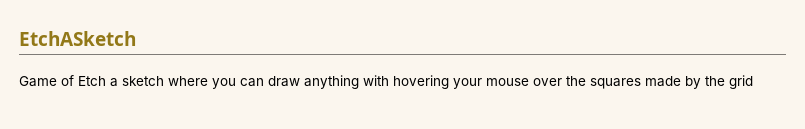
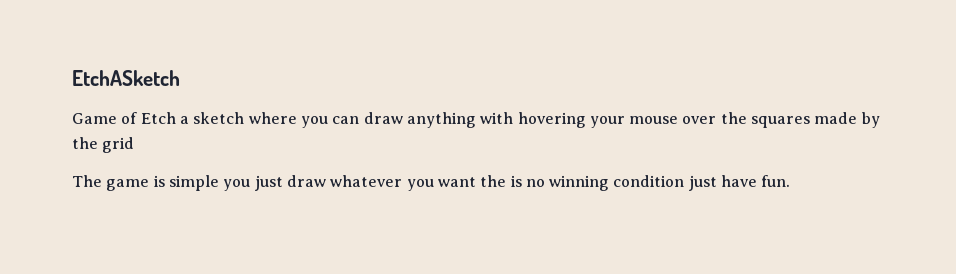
(753, 82) none -> [72,175,791,191] // The game is simple you just draw whatever you want the is no winning condition just have fun.

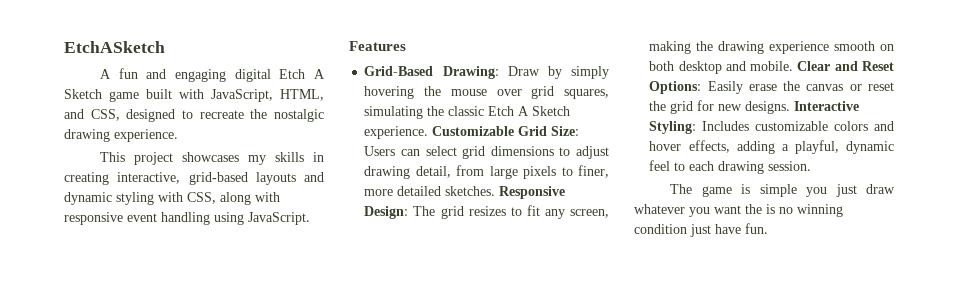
[72,112,880,128] [72,137,135,153] Game of Etch a sketch where you can draw anything with hovering your mouse over the squares made by the grid -> [99,68,325,82] [64,89,324,102] [64,109,324,122] [64,129,178,142] [99,152,324,165] [64,172,324,185] [64,192,280,205] [64,212,310,225] [349,41,406,51] [364,66,609,79] [364,86,609,99] [364,106,571,119] [364,126,580,139] [364,146,609,159] [364,165,609,179] [364,186,566,199] [364,205,609,219] [649,41,894,54] [649,61,894,74] [649,81,894,94] [649,100,860,114] [649,121,894,134] [649,140,894,154] [649,160,812,174] A fun and engaging digital Etch A Sketch game built with JavaScript, HTML, and CSS, designed to recreate the nostalgic drawing experience. // This project showcases my skills in creating interactive, grid-based layouts and dynamic styling with CSS, along with responsive event handling using JavaScript. // Features // Grid-Based Drawing: Draw by simply hovering the mouse over grid squares, simulating the classic Etch A Sketch experience. Customizable Grid Size: Users can select grid dimensions to adjust drawing detail, from large pixels to finer, more detailed sketches. Responsive Design: The grid resizes to fit any screen, making the drawing experience smooth on both desktop and mobile. Clear and Reset Options: Easily erase the canvas or reset the grid for new designs. Interactive Styling: Includes customizable colors and hover effects, adding a playful, dynamic feel to each drawing session.

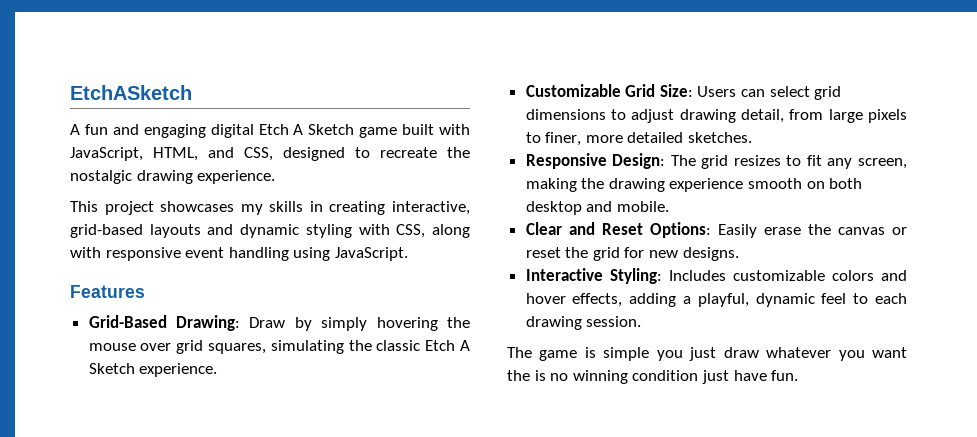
(429, 132) none -> (218, 370) //
(496, 191) none -> (753, 137) //
(794, 66) none -> (669, 206) //
(791, 107) none -> (739, 254) //

